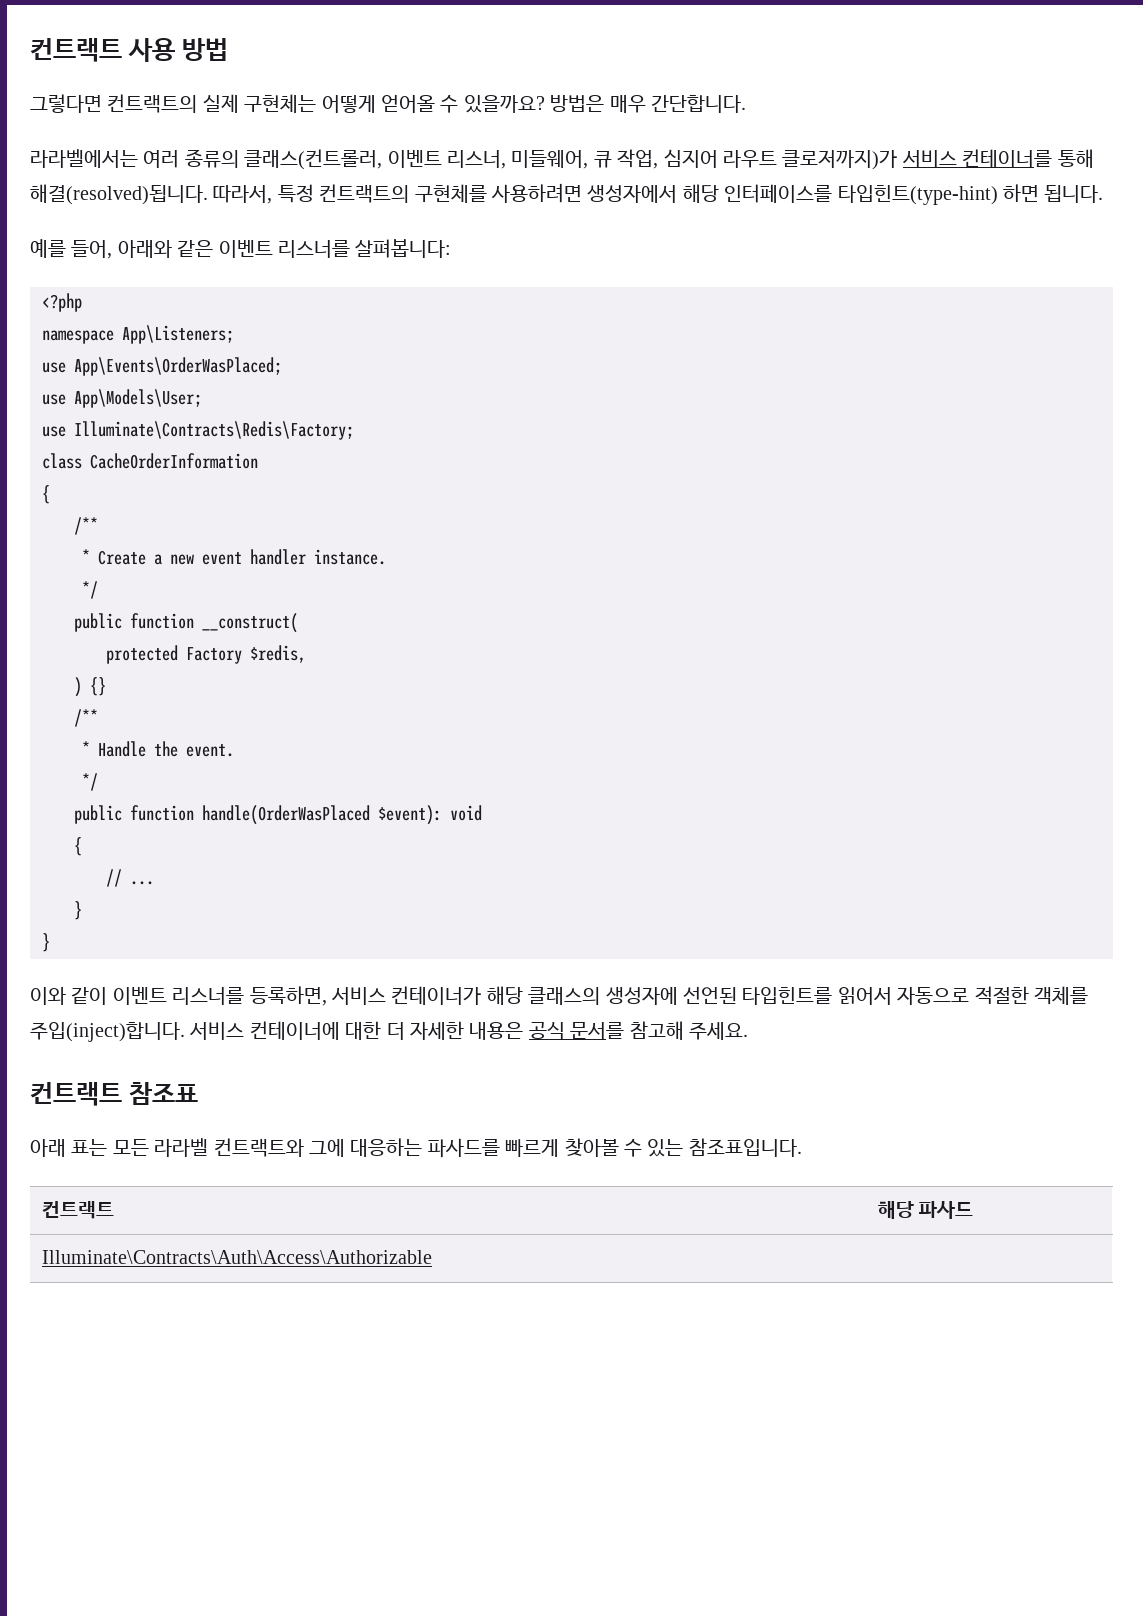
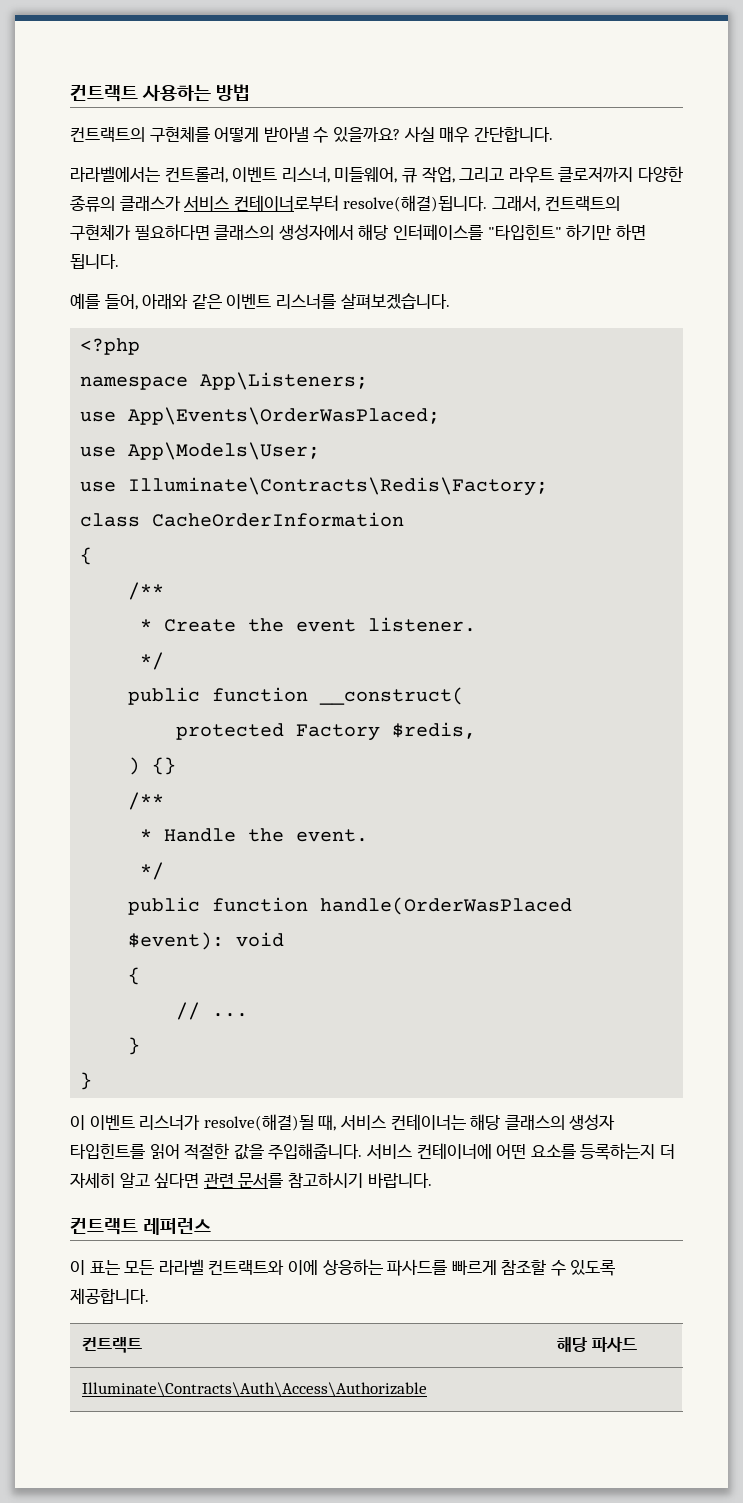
[30,38,175,62] 컨트랙트 사용 -> [70,84,211,102] 컨트랙트 사용하는
[30,94,435,113] 그렇다면 컨트랙트의 실제 구현체는 어떻게 얻어올 -> [70,126,309,142] 컨트랙트의 구현체를 어떻게 받아낼
[550,94,605,112] 방법은 -> [403,126,435,142] 사실
[143,149,383,170] 여러 종류의 클래스(컨트롤러, -> [164,167,228,183] 컨트롤러,
[663,149,1094,170] [30,183,582,205] 심지어 라우트 클로저까지)가 서비스 컨테이너를 통해 해결(resolved)됩니다. 따라서, 특정 컨트랙트의 구현체를 사용하려면 -> [459,166,683,183] [70,195,620,212] [70,224,275,240] 그리고 라우트 클로저까지 다양한 종류의 클래스가 서비스 컨테이너로부터 resolve(해결)됩니다. 그래서, 컨트랙트의 구현체가 필요하다면 클래스의
[837,185,998,205] 타입힌트(type-hint) -> [487,224,612,240] "타입힌트" 하기만
[355,239,452,258] 살펴봅니다: -> [340,293,450,310] 살펴보겠습니다.
[154,549,386,565] a new event handler instance. -> [248,617,477,632] the event listener.
[30,986,1088,1006] [30,1021,748,1042] [30,1082,198,1106] [30,1139,66,1157] 이와 같이 이벤트 리스너를 등록하면, 서비스 컨테이너가 해당 클래스의 생성자에 선언된 타입힌트를 읽어서 자동으로 적절한 객체를 주입(inject)합니다. 서비스 컨테이너에 대한 더 자세한 내용은 공식 문서를 참고해 주세요. // 컨트랙트 참조표 // 아래 -> [70,1114,616,1131] [70,1143,675,1160] [70,1172,432,1188] [70,1217,211,1235] [70,1260,85,1275] 이 이벤트 리스너가 resolve(해결)될 때, 서비스 컨테이너는 해당 클래스의 생성자 타입힌트를 읽어 적절한 값을 주입해줍니다. 서비스 컨테이너에 어떤 요소를 등록하는지 더 자세히 알고 싶다면 관련 문서를 참고하시기 바랍니다. // 컨트랙트 레퍼런스 // 이
[309,1138,802,1158] 그에 대응하는 파사드를 빠르게 찾아볼 수 있는 참조표입니다. -> [287,1259,616,1276] [70,1288,149,1304] 이에 상응하는 파사드를 빠르게 참조할 수 있도록 제공합니다.

